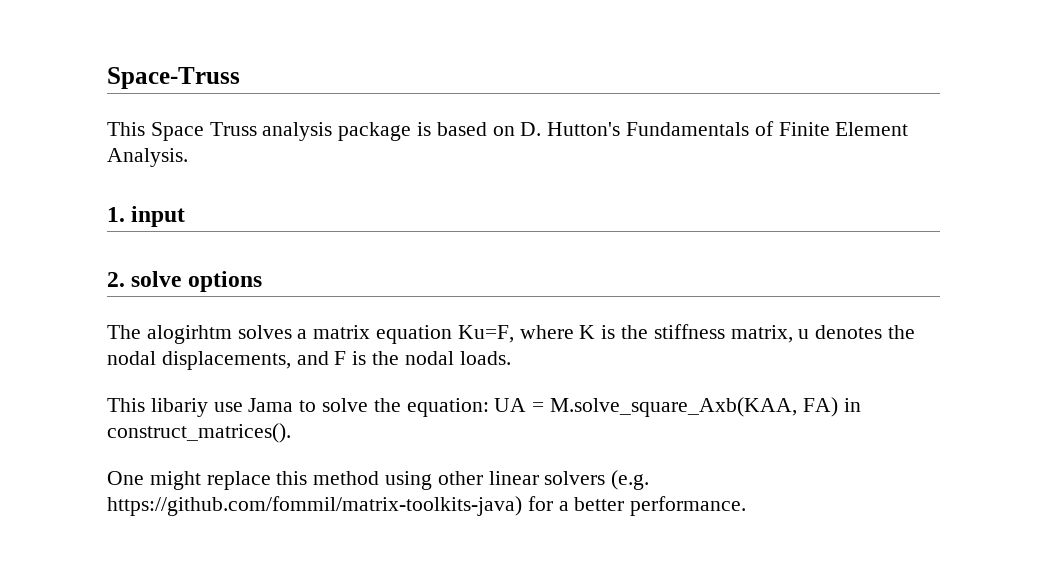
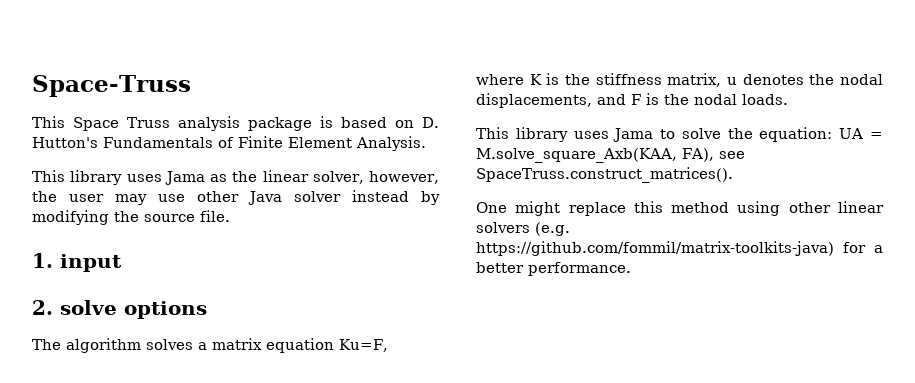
(188, 157) none -> [32,170,440,185] [32,190,440,205] [32,210,230,225] // This library uses Jama as the linear solver, however, the user may use other Java solver instead by modifying the source file.
[146,325,232,344] alogirhtm -> [66,338,141,353] algorithm
[150,398,243,417] libariy use -> [515,127,609,142] library uses
[802,397,861,417] [107,423,291,443] FA) in construct_matrices(). -> [682,148,745,162] [476,167,733,183] FA), see SpaceTruss.construct_matrices().

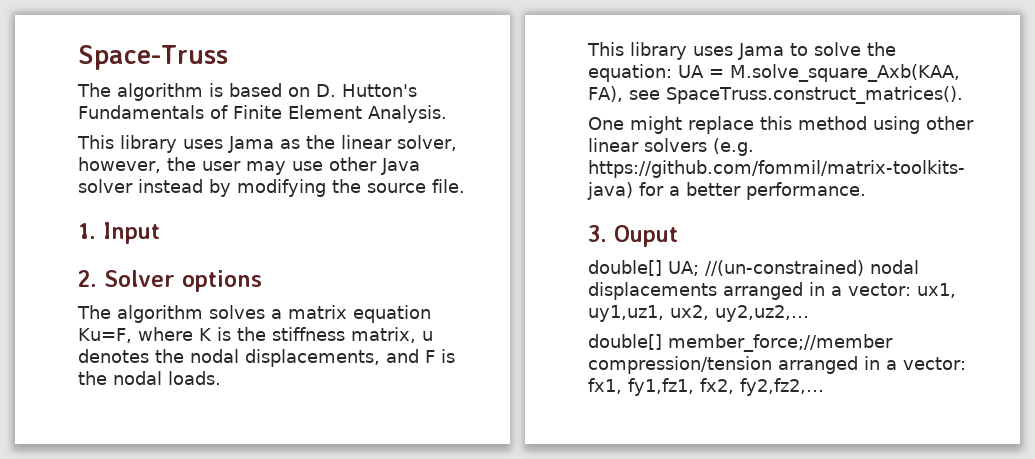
[32,116,312,131] This Space Truss analysis package -> [77,83,203,101] The algorithm
[60,254,122,272] input -> [103,222,160,244] Input
[60,300,117,315] solve -> [104,270,175,287] Solver
(631, 269) none -> [588,225,678,247] [588,260,919,276] [588,282,956,300] [588,305,809,322] [588,334,893,352] [588,356,966,374] [588,378,824,396] // 3. Ouput // double[] UA; //(un-constrained) nodal displacements arranged in a vector: ux1, uy1,uz1, ux2, uy2,uz2,… // double[] member_force;//member compression/tension arranged in a vector: fx1, fy1,fz1, fx2, fy2,fz2,…

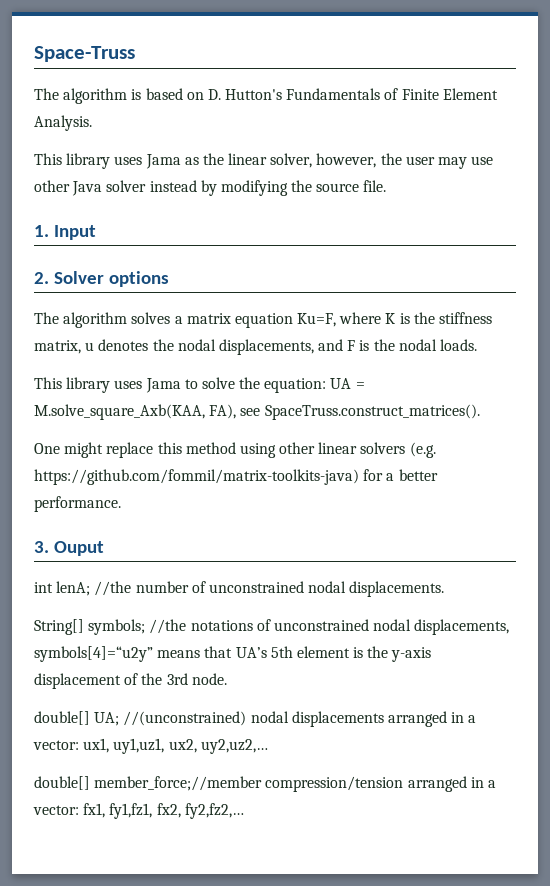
(678, 236) none -> [34,581,445,597] [34,619,510,635] [34,646,432,662] [34,673,227,689] // int lenA; //the number of unconstrained nodal displacements. // String[] symbols; //the notations of unconstrained nodal displacements, symbols[4]=“u2y” means that UA’s 5th element is the y-axis displacement of the 3rd node.
[705,260,864,276] //(un-constrained) -> [123,711,247,726] //(unconstrained)

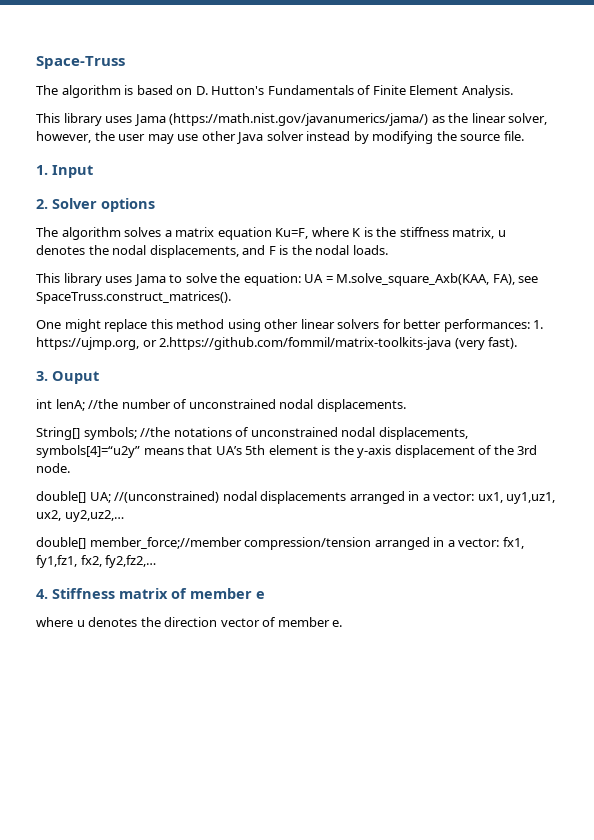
(181, 161) none -> [169,113,429,126] (https://math.nist.gov/javanumerics/jama/)
[409,442,436,458] [34,469,438,485] [34,496,121,512] (e.g. https://github.com/fommil/matrix-toolkits-java) for a better performance. -> [382,319,544,332] [36,337,518,350] for better performances: 1. https://ujmp.org, or 2.https://github.com/fommil/matrix-toolkits-java (very fast).
(244, 811) none -> [36,588,265,599] [36,617,343,627] // 4. Stiffness matrix of member e // where u denotes the direction vector of member e.

